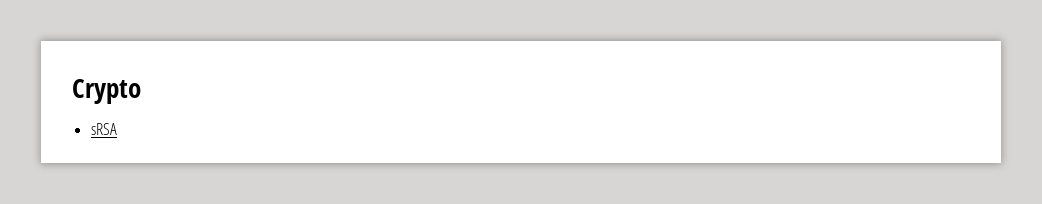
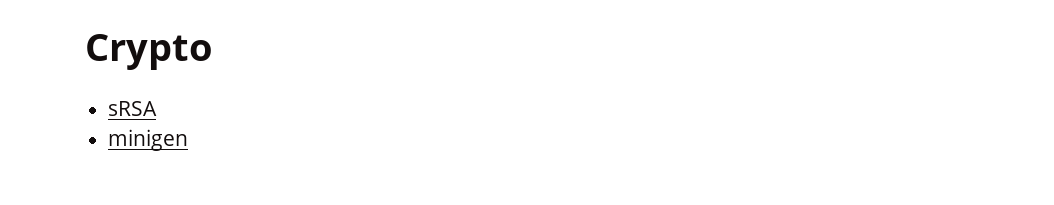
(117, 129) none -> [108,129,189,151] // minigen

